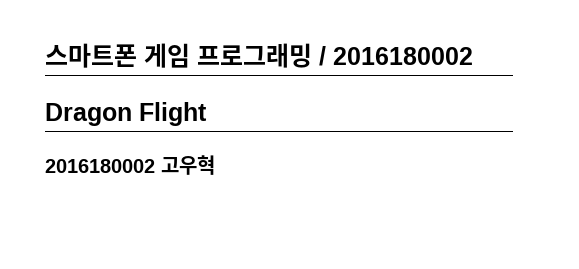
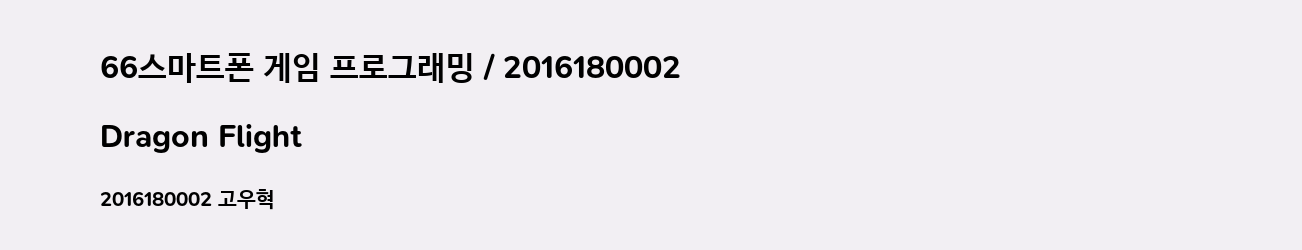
[45,43,137,68] 스마트폰 -> [100,53,254,83] 66스마트폰

